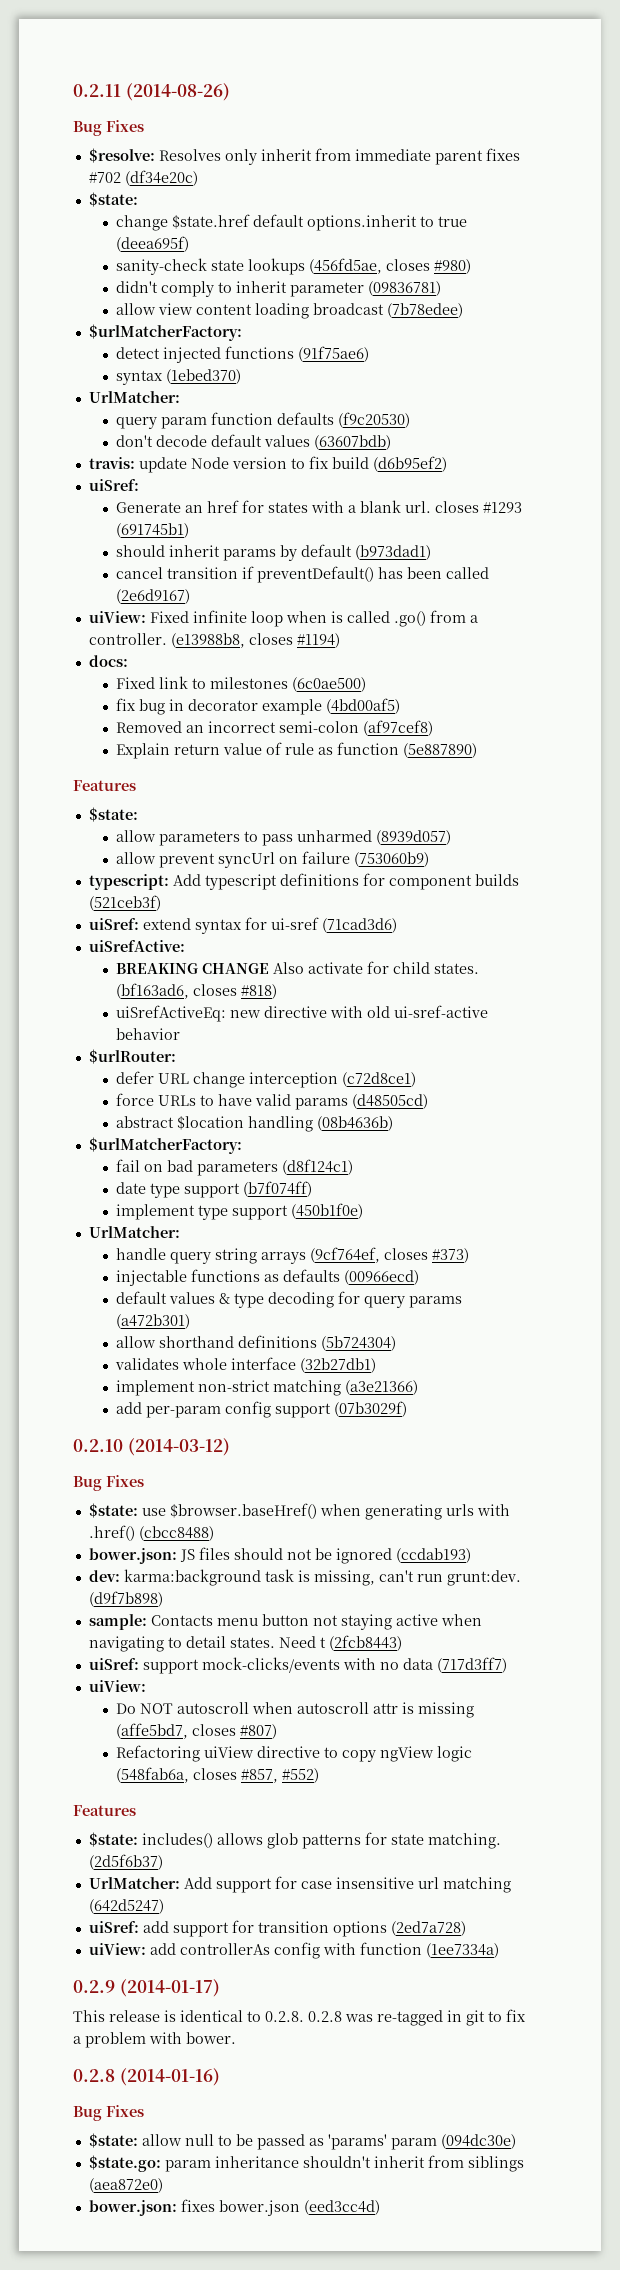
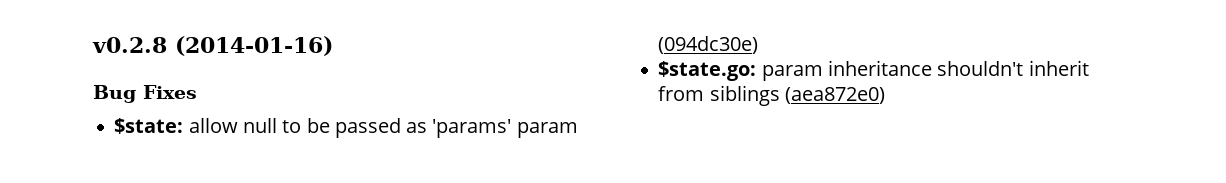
[73,83,230,101] [73,120,144,136] [88,148,520,165] [88,170,198,186] [88,192,138,207] [116,214,468,231] [116,236,190,252] [116,258,472,275] [116,281,442,297] [116,303,464,319] [88,324,242,341] [116,346,370,363] [116,369,242,385] [88,391,180,403] [116,412,411,429] [116,434,392,450] [88,456,447,473] [88,479,139,491] [116,500,523,513] [116,523,190,538] [116,544,432,561] [116,566,490,583] [116,589,191,604] [88,610,478,627] [88,633,340,648] [88,655,128,667] [116,676,367,692] [116,698,401,715] [116,720,434,736] [116,742,478,759] [73,780,136,791] [88,807,138,822] [116,830,452,846] [116,851,430,868] [88,873,519,890] [88,895,161,911] [88,917,397,934] [88,940,185,952] [116,961,480,974] [116,983,278,999] [116,1005,489,1022] [116,1028,181,1040] [88,1049,176,1064] [116,1071,417,1088] [116,1093,429,1110] [116,1116,394,1132] [88,1137,242,1154] [116,1159,354,1176] [116,1181,313,1198] [116,1203,364,1220] [88,1226,180,1238] [116,1247,470,1264] [116,1269,420,1286] [116,1291,463,1308] [116,1314,191,1329] [116,1335,397,1351] [115,1357,377,1373] [116,1380,419,1396] [116,1401,408,1418] [73,1438,230,1456] [73,1475,144,1491] [88,1503,510,1520] [88,1525,214,1541] [88,1547,471,1564] [88,1569,521,1586] [88,1591,163,1607] [88,1614,482,1630] [88,1635,402,1652] [88,1657,507,1674] [88,1680,146,1692] [116,1702,475,1718] [116,1723,278,1739] [116,1745,473,1762] [116,1767,320,1783] [73,1805,136,1816] [88,1832,501,1849] [88,1854,163,1870] [88,1876,511,1893] [88,1899,164,1914] [88,1920,466,1937] [88,1942,499,1959] [73,1979,220,1997] [73,2009,526,2026] [73,2032,236,2048] [73,2069,115,2082] 0.2.11 (2014-08-26) // Bug Fixes // $resolve: Resolves only inherit from immediate parent fixes #702 (df34e20c) // $state: // change $state.href default options.inherit to true (deea695f) // sanity-check state lookups (456fd5ae, closes #980) // didn't comply to inherit parameter (09836781) // allow view content loading broadcast (7b78edee) // $urlMatcherFactory: // detect injected functions (91f75ae6) // syntax (1ebed370) // UrlMatcher: // query param function defaults (f9c20530) // don't decode default values (63607bdb) // travis: update Node version to fix build (d6b95ef2) // uiSref: // Generate an href for states with a blank url. closes #1293 (691745b1) // should inherit params by default (b973dad1) // cancel transition if preventDefault() has been called (2e6d9167) // uiView: Fixed infinite loop when is called .go() from a controller. (e13988b8, closes #1194) // docs: // Fixed link to milestones (6c0ae500) // fix bug in decorator example (4bd00af5) // Removed an incorrect semi-colon (af97cef8) // Explain return value of rule as function (5e887890) // Features // $state: // allow parameters to pass unharmed (8939d057) // allow prevent syncUrl on failure (753060b9) // typescript: Add typescript definitions for component builds (521ceb3f) // uiSref: extend syntax for ui-sref (71cad3d6) // uiSrefActive: // BREAKING CHANGE Also activate for child states. (bf163ad6, closes #818) // uiSrefActiveEq: new directive with old ui-sref-active behavior // $urlRouter: // defer URL change interception (c72d8ce1) // force URLs to have valid params (d48505cd) // abstract $location handling (08b4636b) // $urlMatcherFactory: // fail on bad parameters (d8f124c1) // date type support (b7f074ff) // implement type support (450b1f0e) // UrlMatcher: // handle query string arrays (9cf764ef, closes #373) // injectable functions as defaults (00966ecd) // default values & type decoding for query params (a472b301) // allow shorthand definitions (5b724304) // validates whole interface (32b27db1) // implement non-strict matching (a3e21366) // add per-param config support (07b3029f) // 0.2.10 (2014-03-12) // Bug Fixes // $state: use $browser.baseHref() when generating urls with .href() (cbcc8488) // bower.json: JS files should not be ignored (ccdab193) // dev: karma:background task is missing, can't run grunt:dev. (d9f7b898) // sample: Contacts menu button not staying active when navigating to detail states. Need t (2fcb8443) // uiSref: support mock-clicks/events with no data (717d3ff7) // uiView: // Do NOT autoscroll when autoscroll attr is missing (affe5bd7, closes #807) // Refactoring uiView directive to copy ngView logic (548fab6a, closes #857, #552) // Features // $state: includes() allows glob patterns for state matching. (2d5f6b37) // UrlMatcher: Add support for case insensitive url matching (642d5247) // uiSref: add support for transition options (2ed7a728) // uiView: add controllerAs config with function (1ee7334a) // 0.2.9 (2014-01-17) // This release is identical to 0.2.8. 0.2.8 was re-tagged in git to fix a problem with bower. // 0.2.8 -> [92,37,167,53] v0.2.8
[88,2199,380,2216] // bower.json: fixes bower.json (eed3cc4d) -> (885, 95) none

